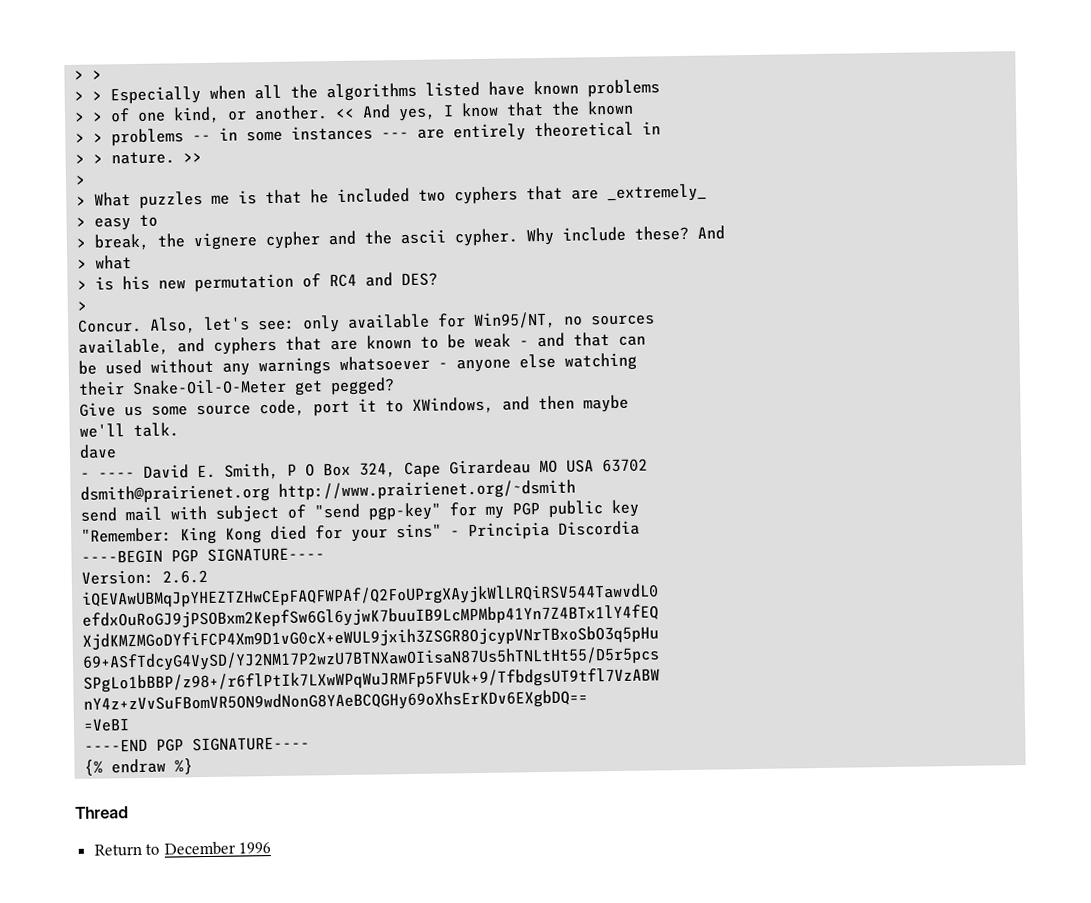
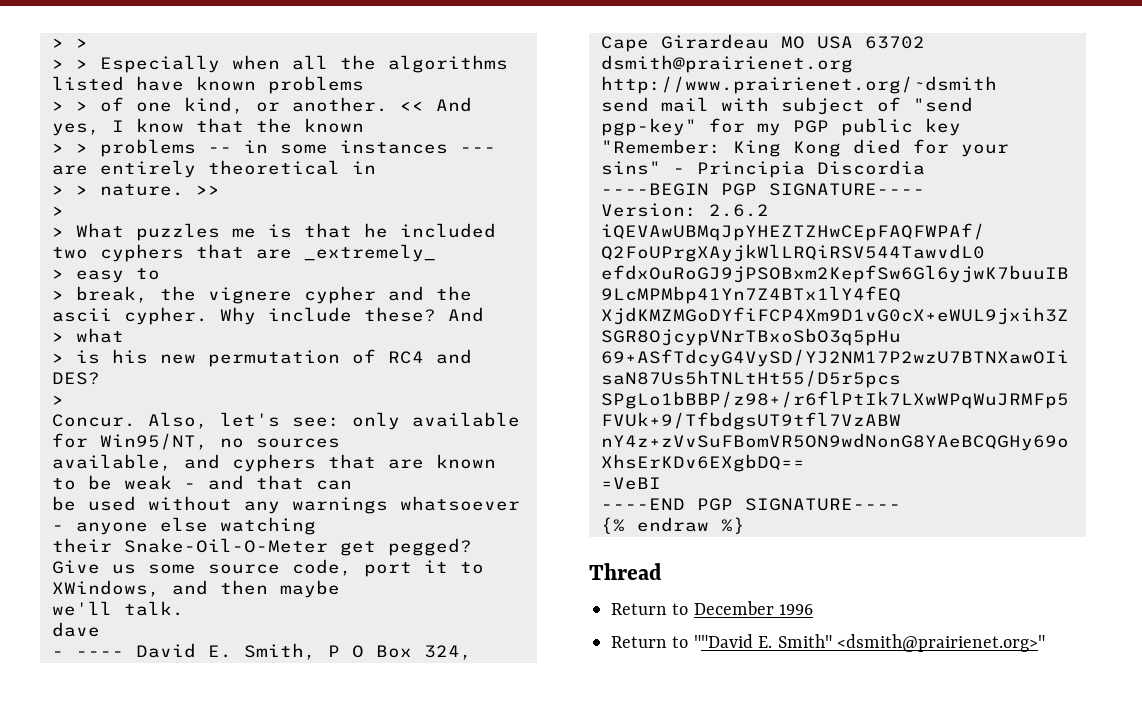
(272, 848) none -> [611,634,1045,652] // Return to ""David E. Smith" <dsmith@prairienet.org>"

